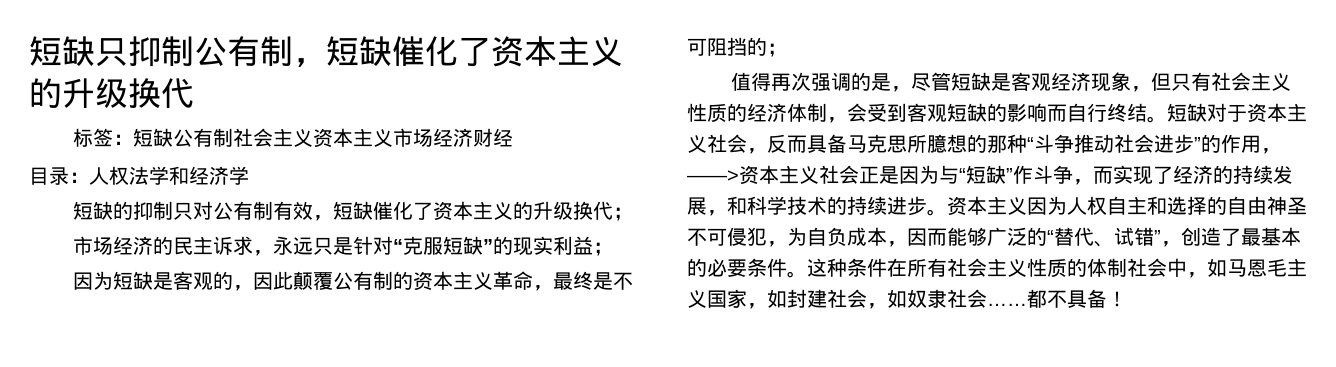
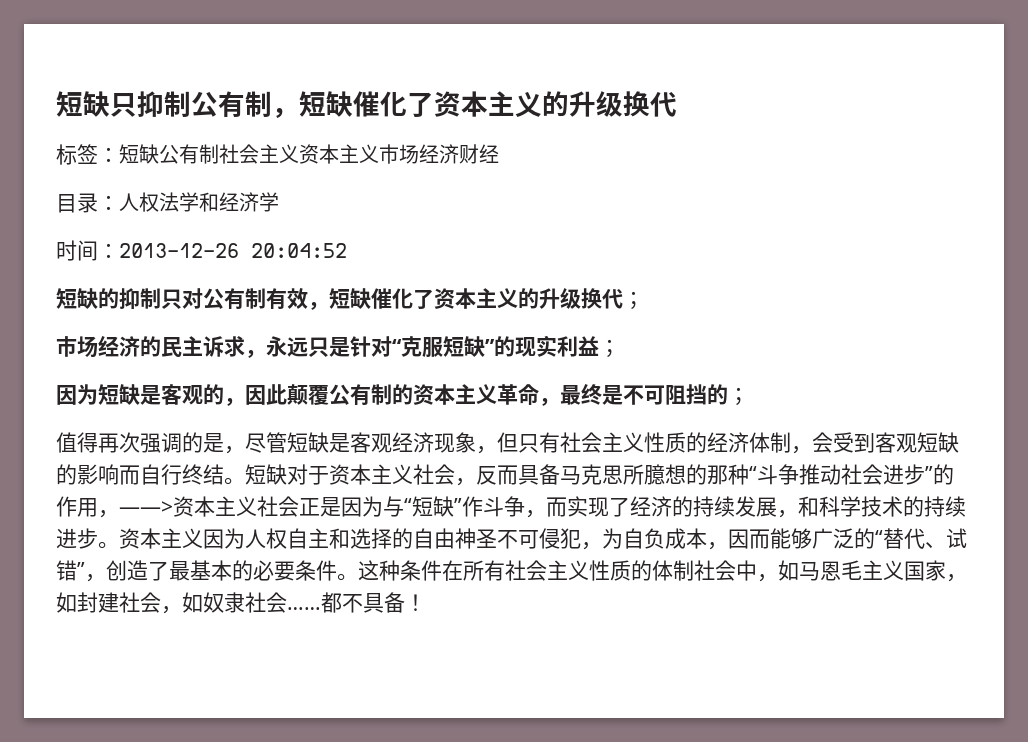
(249, 175) none -> [56,240,347,261] // 时间：2013-12-26 20:04:52

